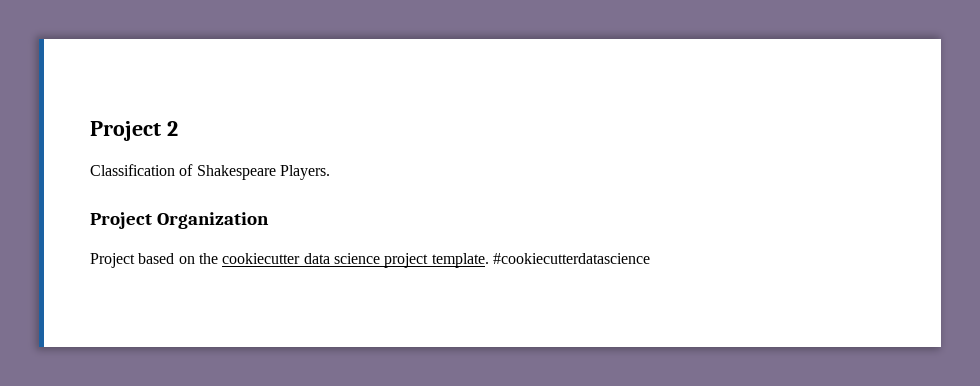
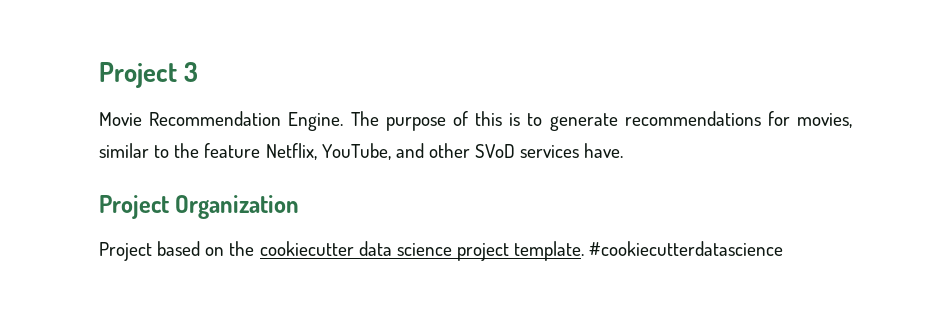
[90,121,178,141] [90,164,330,180] Project 2 // Classification of Shakespeare Players. -> [99,62,199,88] [99,111,853,131] [99,143,624,160] Project 3 // Movie Recommendation Engine. The purpose of this is to generate recommendations for movies, similar to the feature Netflix, YouTube, and other SVoD services have.

